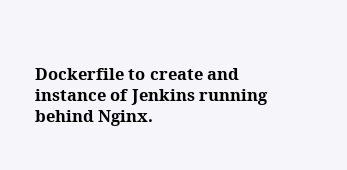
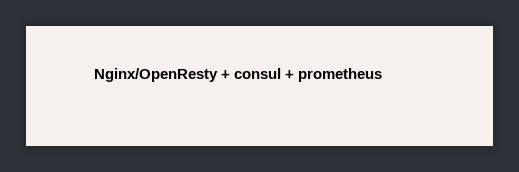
[35,68,240,80] [35,89,269,105] [35,110,154,126] Dockerfile to create and instance of Jenkins running behind Nginx. -> [94,68,383,82] Nginx/OpenResty + consul + prometheus

